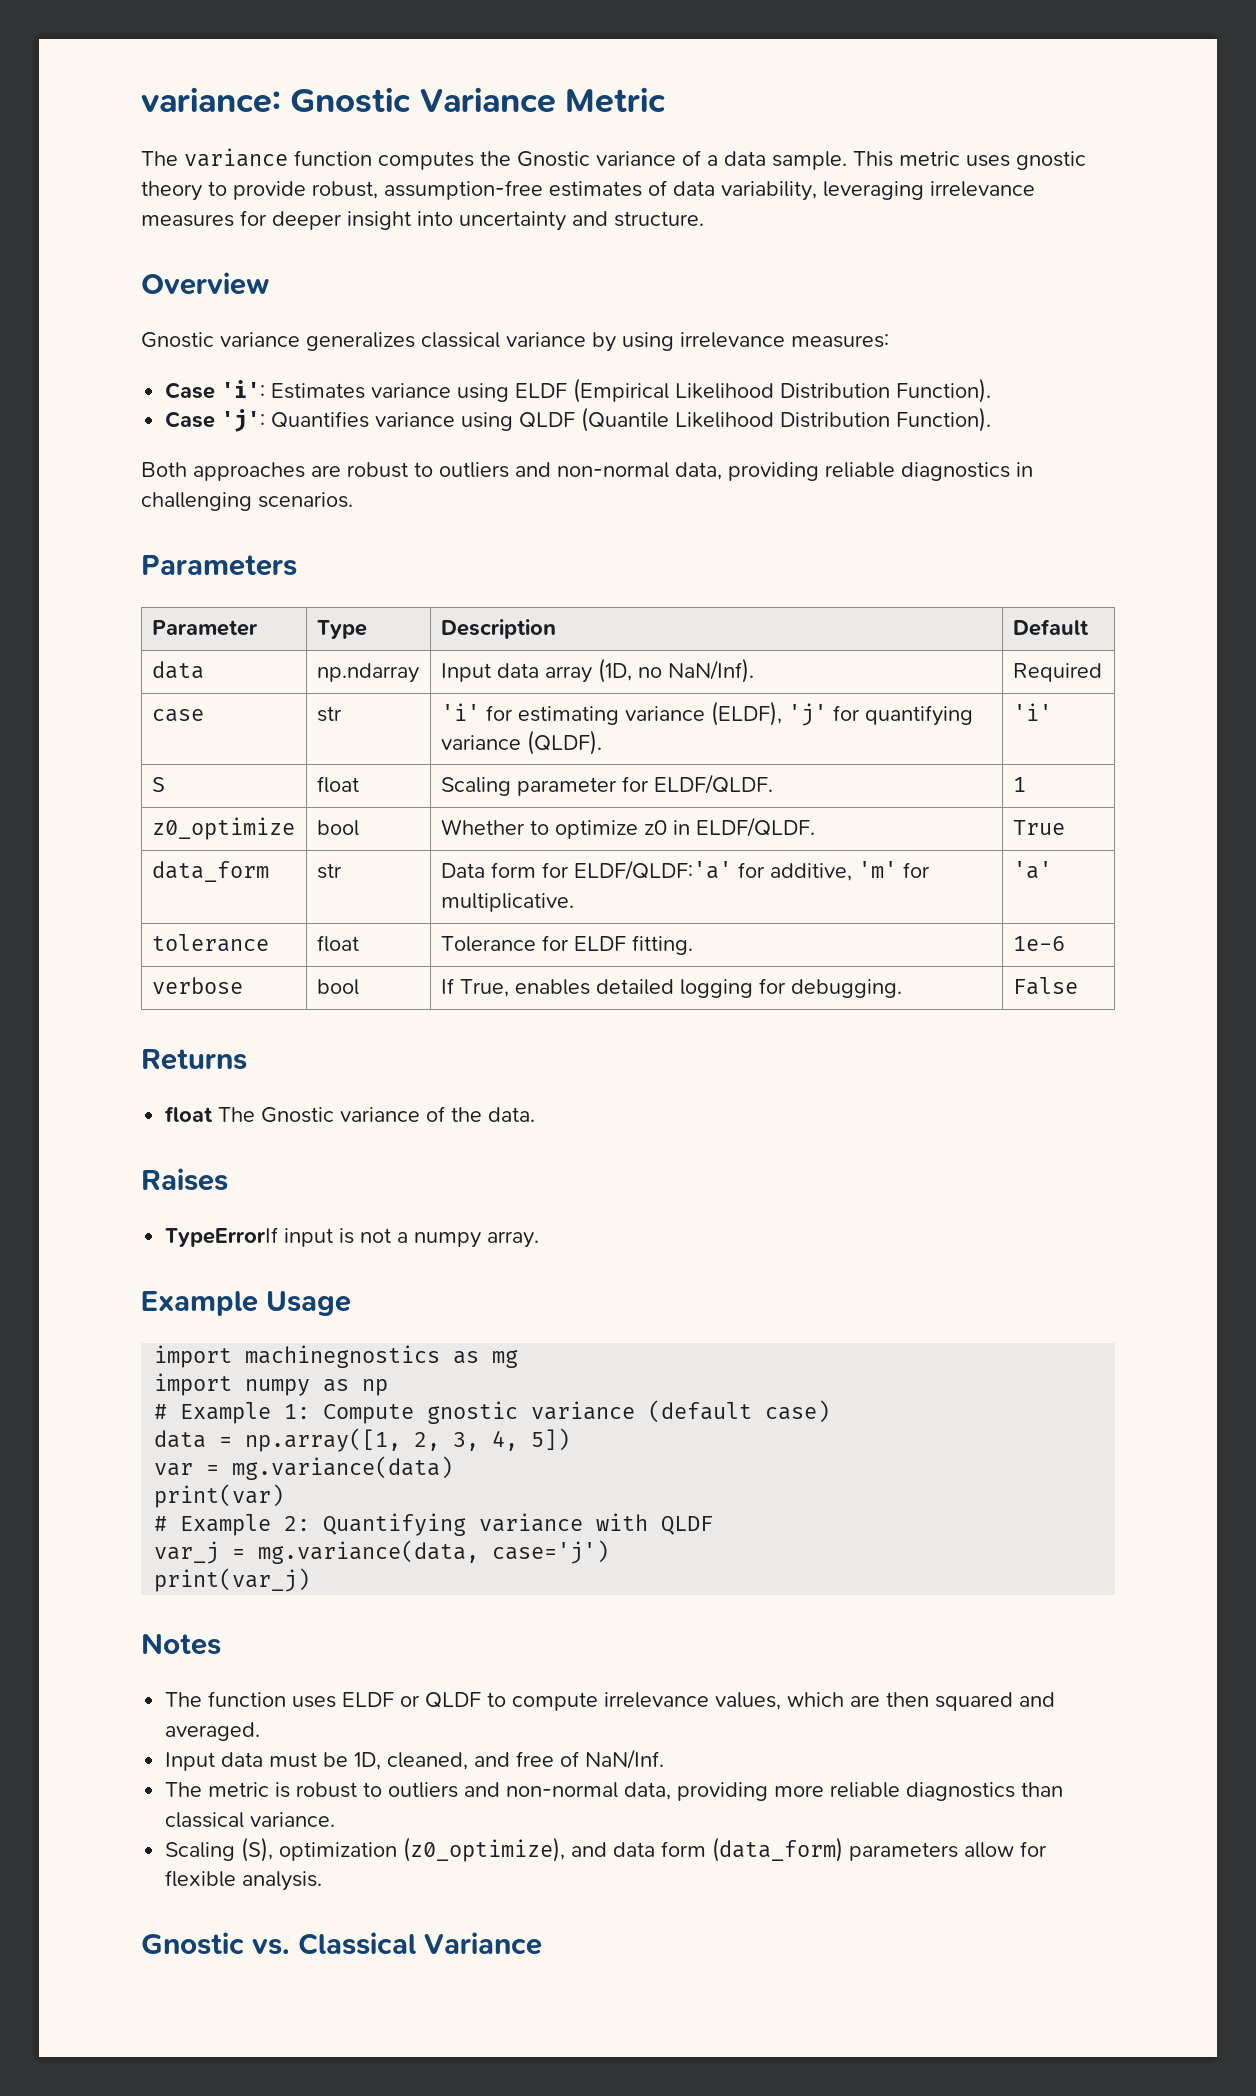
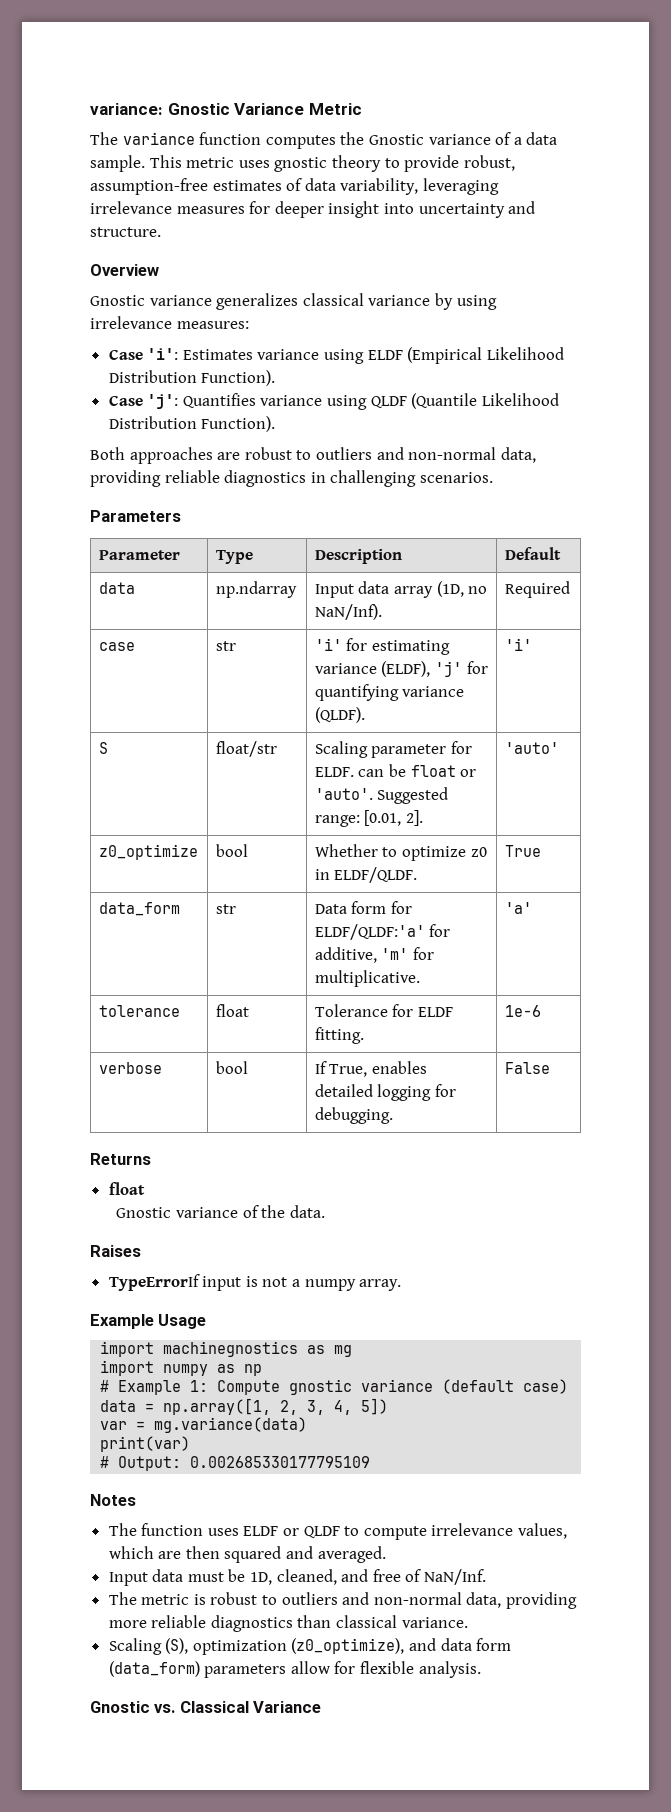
[316,776,359,793] float -> [215,741,277,757] float/str
[653,774,773,794] [1012,777,1026,792] ELDF/QLDF. | 1 -> [314,764,477,777] [314,787,449,804] [314,810,424,827] [504,742,559,754] ELDF. can be float or 'auto'. Suggested range: [0.01, 2]. | 'auto'
[218,1107,256,1122] The -> (145, 1188) //
[180,1513,714,1536] [154,1540,610,1564] [154,1568,311,1592] Example 2: Quantifying variance with QLDF // var_j = mg.variance(data, case='j') // print(var_j) -> [118,1456,371,1471] Output: 0.002685330177795109

